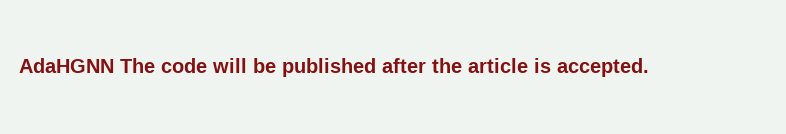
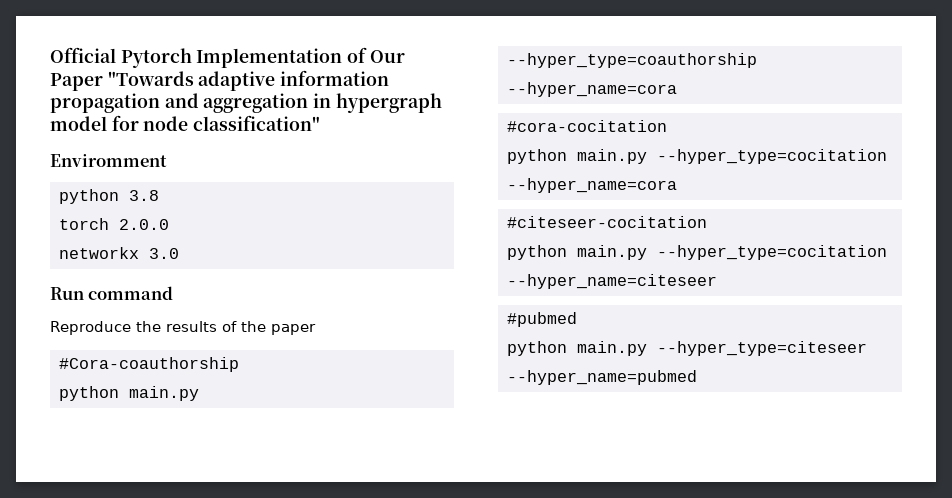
[19,58,649,77] AdaHGNN The code will be published after the article is accepted. -> [50,47,405,68] [50,70,390,91] [50,93,442,113] [50,115,321,131] [50,154,167,167] [59,189,159,204] [59,218,169,230] [59,247,179,259] [50,286,174,300] [50,321,316,335] [59,357,239,372] [59,386,199,401] [507,53,757,68] [507,82,677,97] [507,120,667,132] [507,149,887,164] [507,178,677,193] [507,216,707,228] [507,245,887,260] [507,274,717,289] [507,312,577,327] [507,341,867,356] [507,370,697,385] Official Pytorch Implementation of Our Paper "Towards adaptive information propagation and aggregation in hypergraph model for node classification" // Enviromment // python 3.8 // torch 2.0.0 // networkx 3.0 // Run command // Reproduce the results of the paper // #Cora-coauthorship // python main.py --hyper_type=coauthorship --hyper_name=cora // #cora-cocitation // python main.py --hyper_type=cocitation --hyper_name=cora // #citeseer-cocitation // python main.py --hyper_type=cocitation --hyper_name=citeseer // #pubmed // python main.py --hyper_type=citeseer --hyper_name=pubmed

